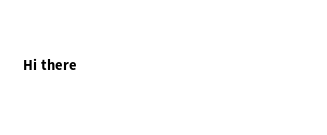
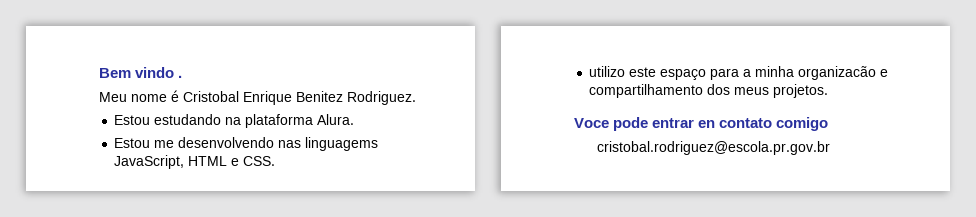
[23,58,77,70] Hi there -> [99,67,183,78] [99,90,416,105] [114,114,355,128] [114,137,379,151] [114,155,276,169] [589,66,889,80] [589,84,829,98] [574,117,829,131] [597,141,831,155] Bem vindo . // Meu nome é Cristobal Enrique Benitez Rodriguez. // Estou estudando na plataforma Alura. // Estou me desenvolvendo nas linguagems JavaScript, HTML e CSS. // utilizo este espaço para a minha organizacão e compartilhamento dos meus projetos. // Voce pode entrar en contato comigo // cristobal.rodriguez@escola.pr.gov.br

